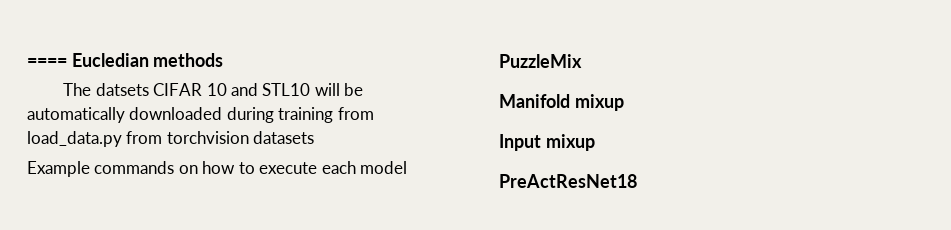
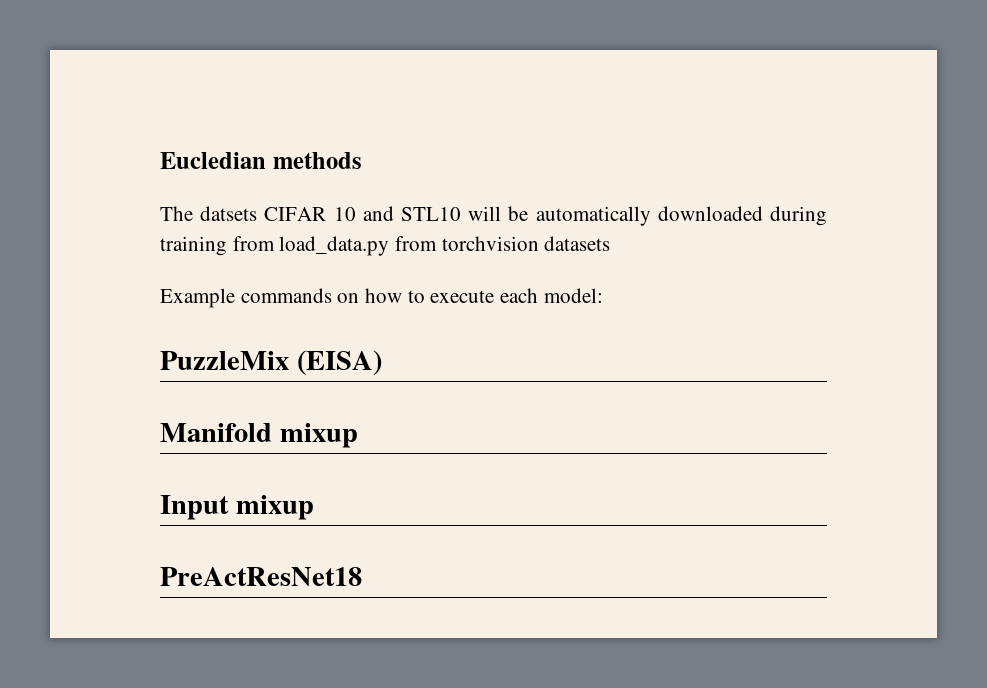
[27,58,67,67] ==== -> (160, 160) none
[360,161,408,174] model -> [543,288,603,303] model:
(582, 61) none -> [296,350,382,375] (EISA)

